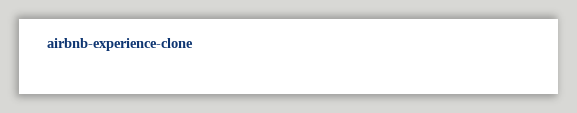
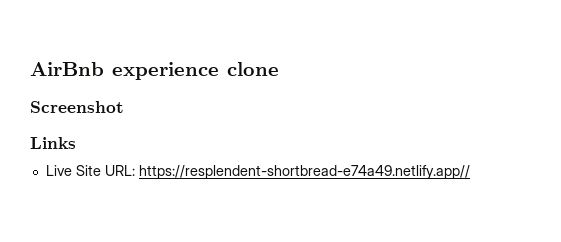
[47,38,193,51] airbnb-experience-clone -> [30,62,279,80] [30,101,124,113] [30,137,76,149] [45,165,470,179] AirBnb experience clone // Screenshot // Links // Live Site URL: https://resplendent-shortbread-e74a49.netlify.app//

